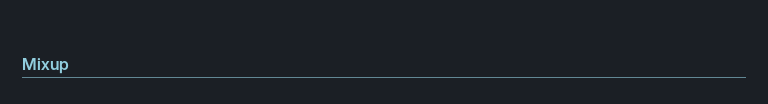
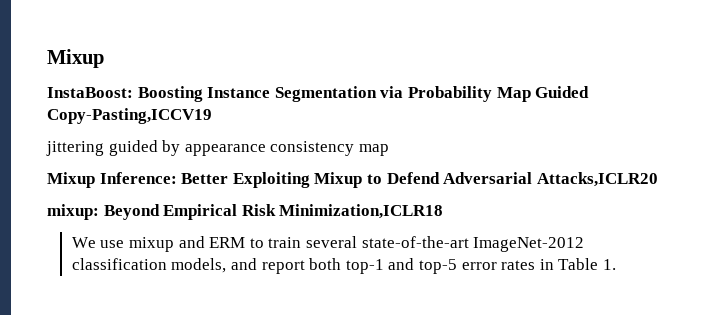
[22,58,69,74] Mixup -> [47,49,104,68] [47,86,590,102] [47,108,212,124] [46,140,389,156] [47,172,658,188] [47,204,444,220] [71,236,585,252] [71,258,616,274] Mixup // InstaBoost: Boosting Instance Segmentation via Probability Map Guided Copy-Pasting,ICCV19 // jittering guided by appearance consistency map // Mixup Inference: Better Exploiting Mixup to Defend Adversarial Attacks,ICLR20 // mixup: Beyond Empirical Risk Minimization,ICLR18 // We use mixup and ERM to train several state-of-the-art ImageNet-2012 classification models, and report both top-1 and top-5 error rates in Table 1.

